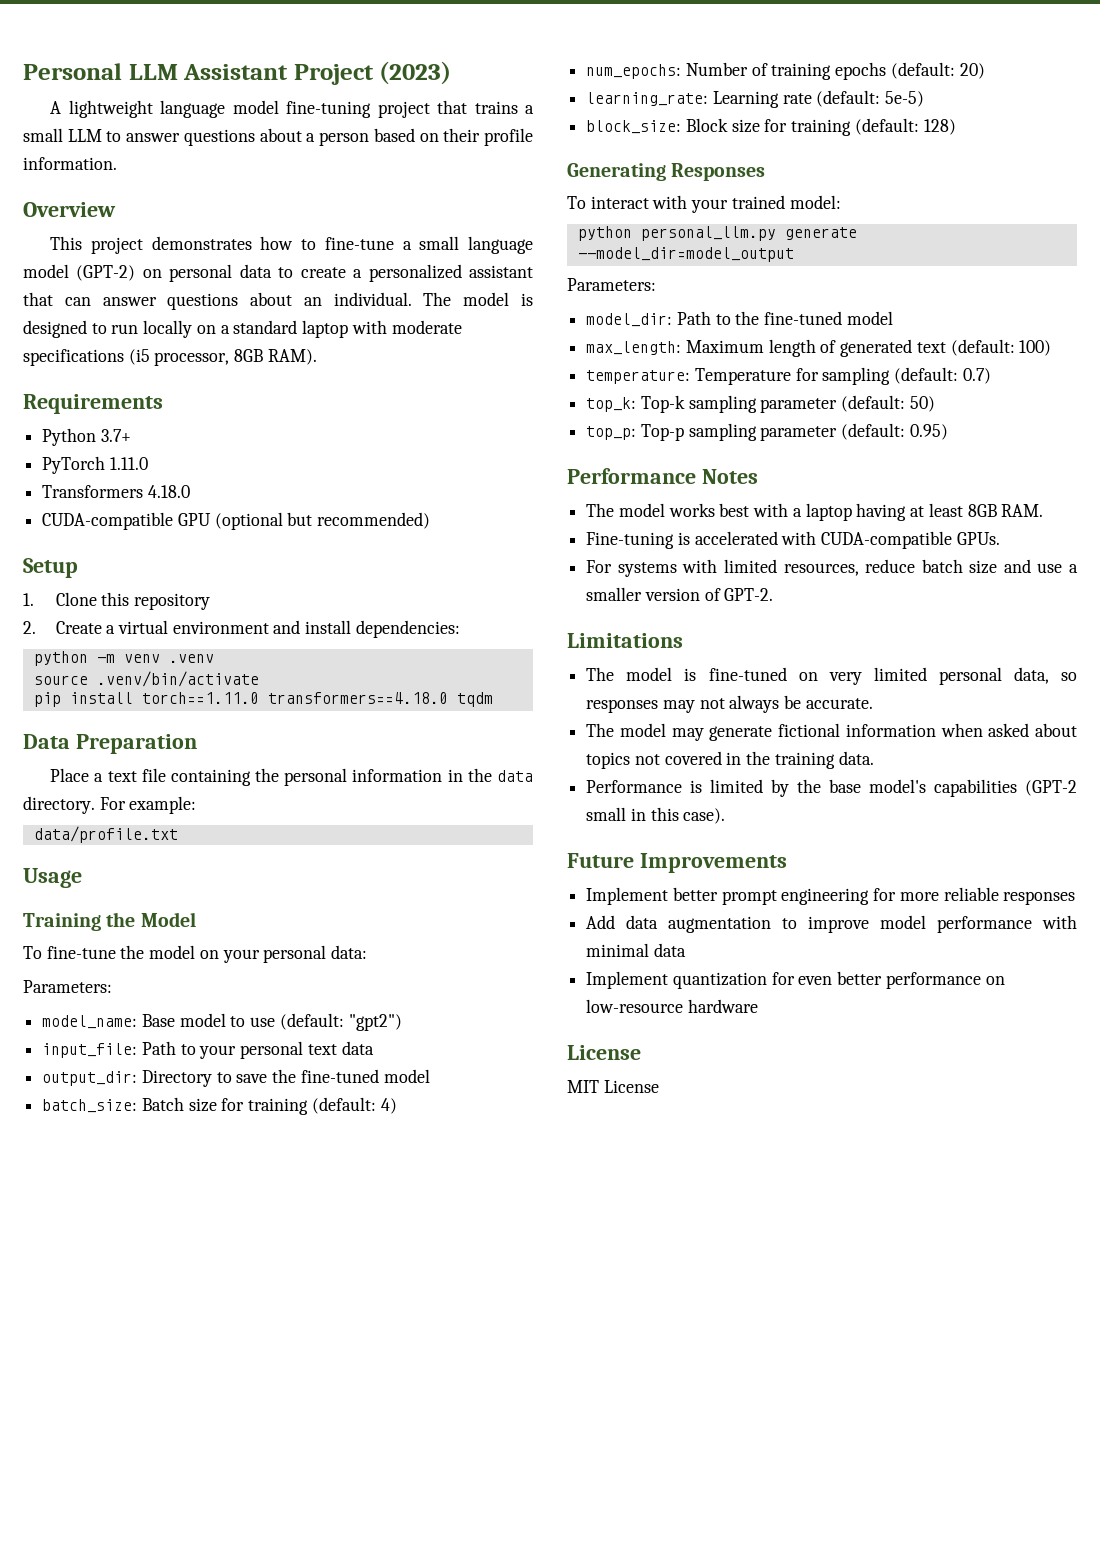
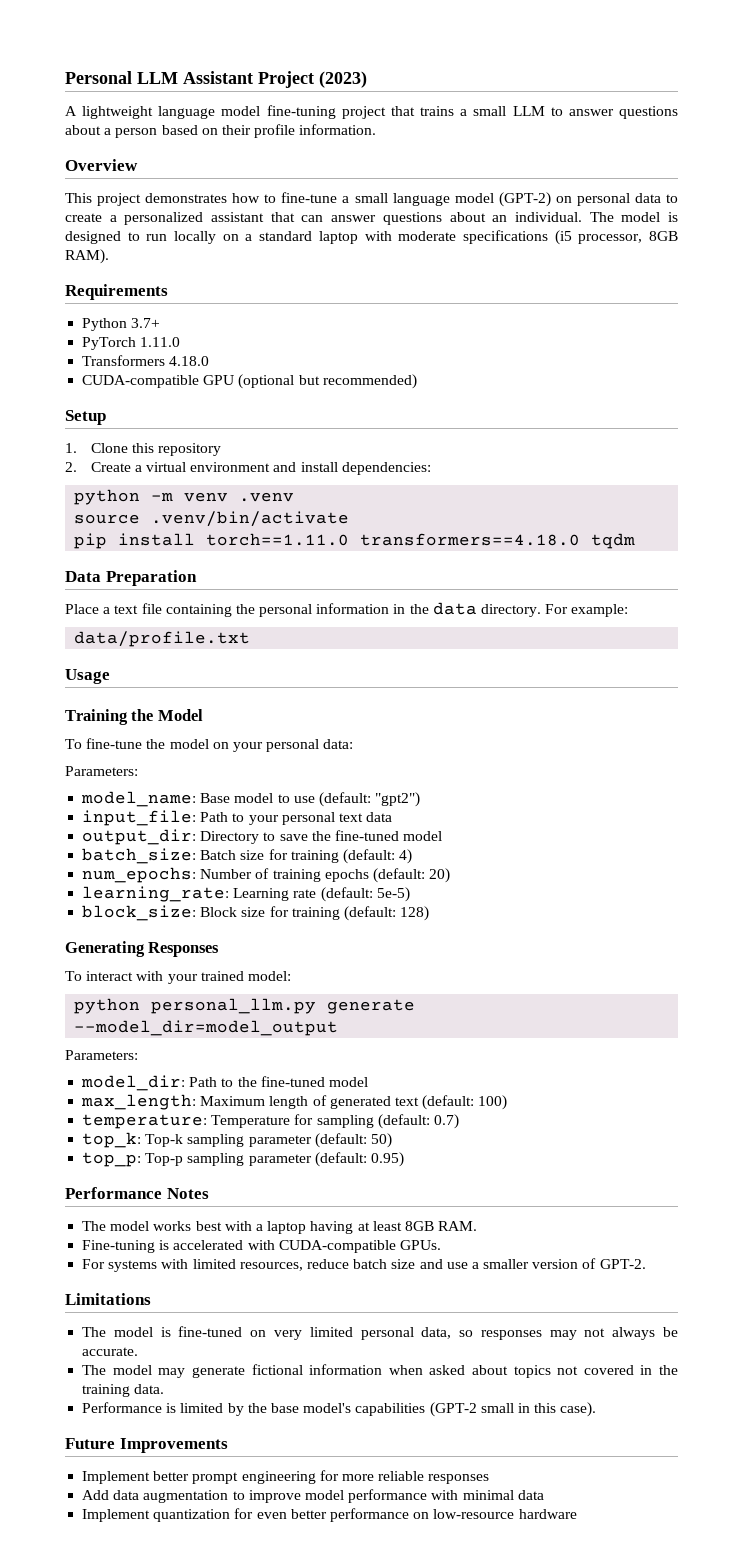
[567,1045,641,1060] [567,1080,659,1093] // License // MIT License -> (577, 1514) none

